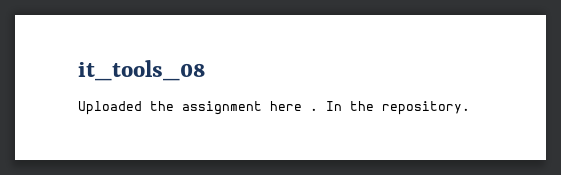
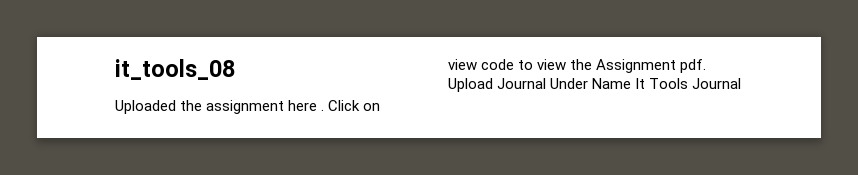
[326,101,470,115] In the repository. -> [328,100,381,111] [448,59,707,73] [448,78,742,92] Click on view code to view the Assignment pdf. Upload Journal Under Name It Tools Journal

